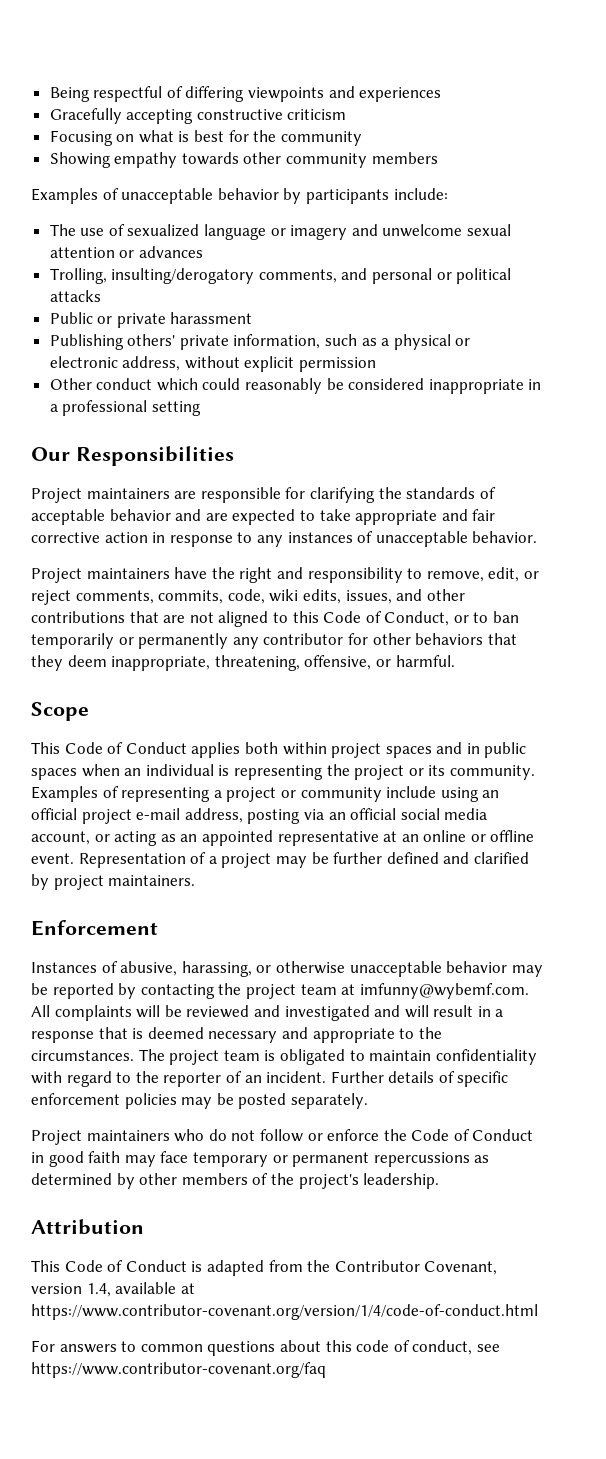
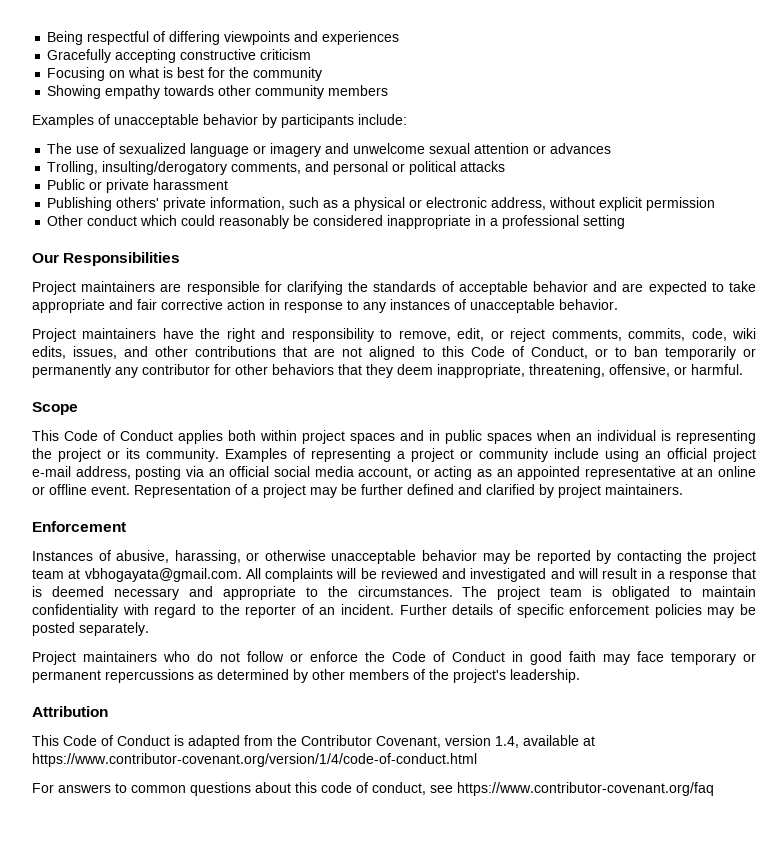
[359,983,529,999] imfunny@wybemf.com. -> [84,568,242,582] vbhogayata@gmail.com.

